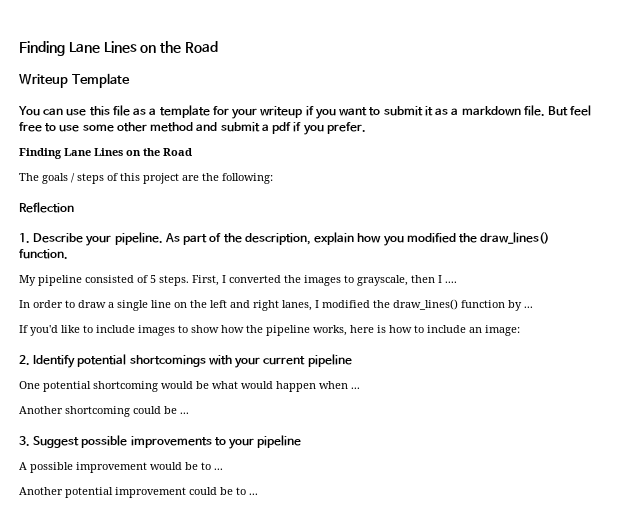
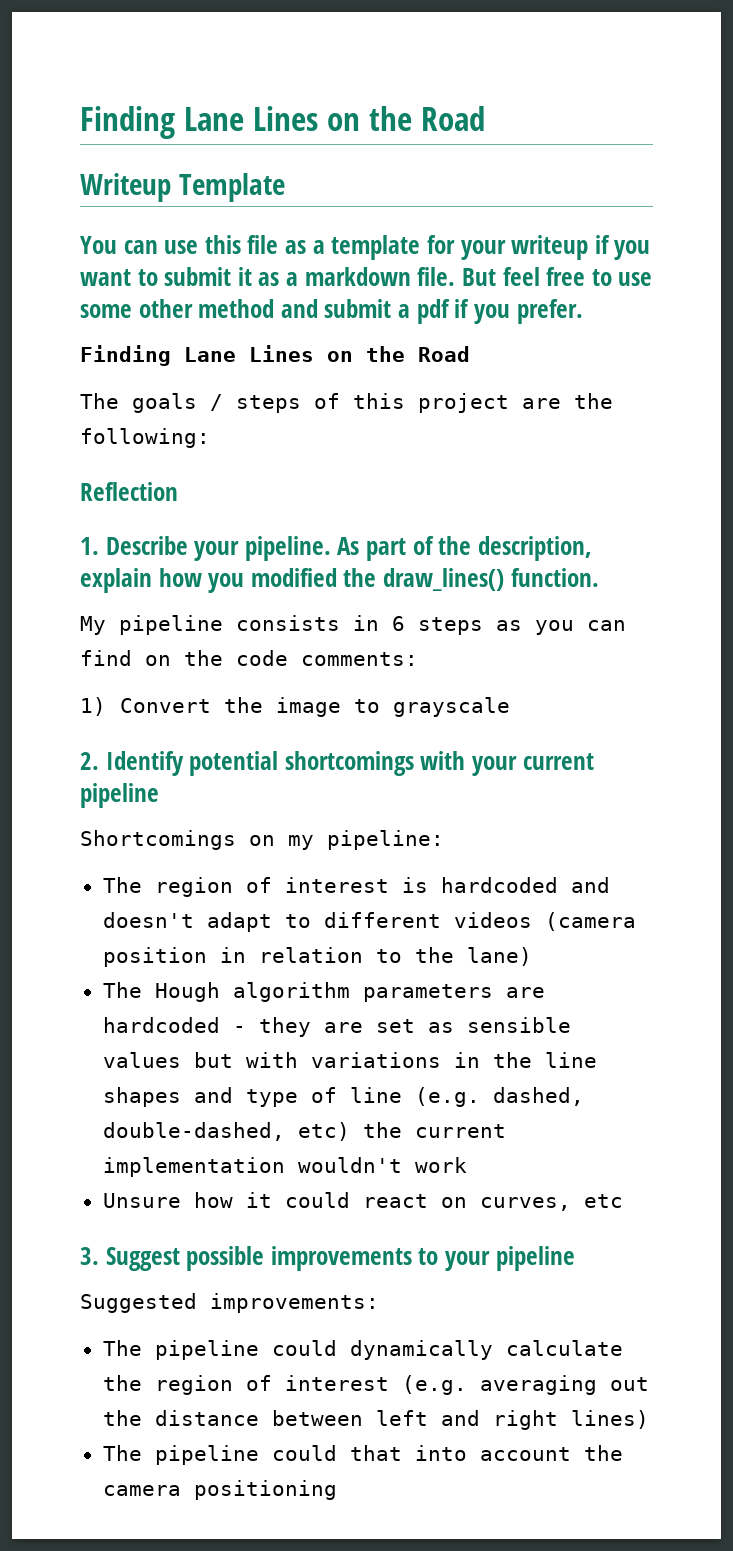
[85,275,457,286] [19,299,533,311] [19,325,520,336] consisted of 5 steps. First, I converted the images to grayscale, then I .... // In order to draw a single line on the left and right lanes, I modified the draw_lines() function by ... // If you'd like to include images to show how the pipeline works, here is how to include an image: -> [236,615,626,635] [80,650,418,666] [80,697,510,717] consists in 6 steps as you can find on the code comments: // 1) Convert the image to grayscale
[19,381,360,392] [19,406,189,417] One potential shortcoming would be what would happen when ... // Another shortcoming could be ... -> [80,830,444,850] [102,877,610,897] [102,912,636,932] [102,947,532,967] [102,982,545,1002] [102,1017,571,1037] [102,1052,597,1068] [102,1087,584,1107] [102,1122,506,1141] [102,1157,467,1177] [102,1192,623,1211] Shortcomings on my pipeline: // The region of interest is hardcoded and doesn't adapt to different videos (camera position in relation to the lane) // The Hough algorithm parameters are hardcoded - they are set as sensible values but with variations in the line shapes and type of line (e.g. dashed, double-dashed, etc) the current implementation wouldn't work // Unsure how it could react on curves, etc
[19,462,223,473] [19,487,258,498] A possible improvement would be to ... // Another potential improvement could be to ... -> [80,1293,379,1313] [102,1340,623,1360] [102,1375,649,1395] [102,1410,649,1430] [102,1445,623,1465] [102,1480,337,1500] Suggested improvements: // The pipeline could dynamically calculate the region of interest (e.g. averaging out the distance between left and right lines) // The pipeline could that into account the camera positioning

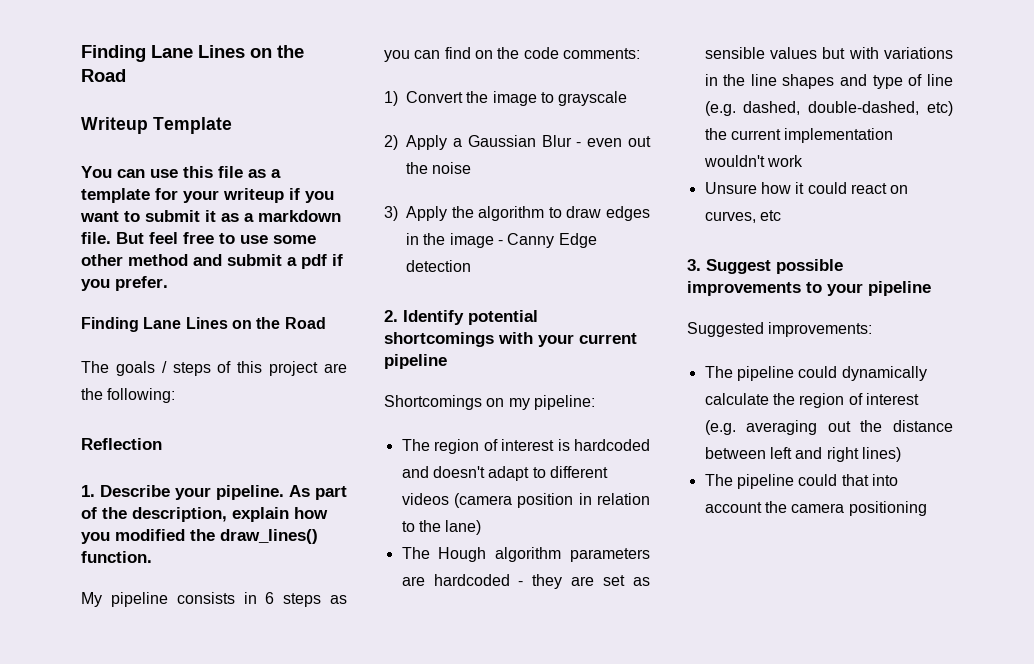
(510, 707) none -> [384,135,651,150] [406,162,472,174] [384,206,650,221] [406,233,597,248] [406,260,471,272] // 2) Apply a Gaussian Blur - even out the noise // 3) Apply the algorithm to draw edges in the image - Canny Edge detection

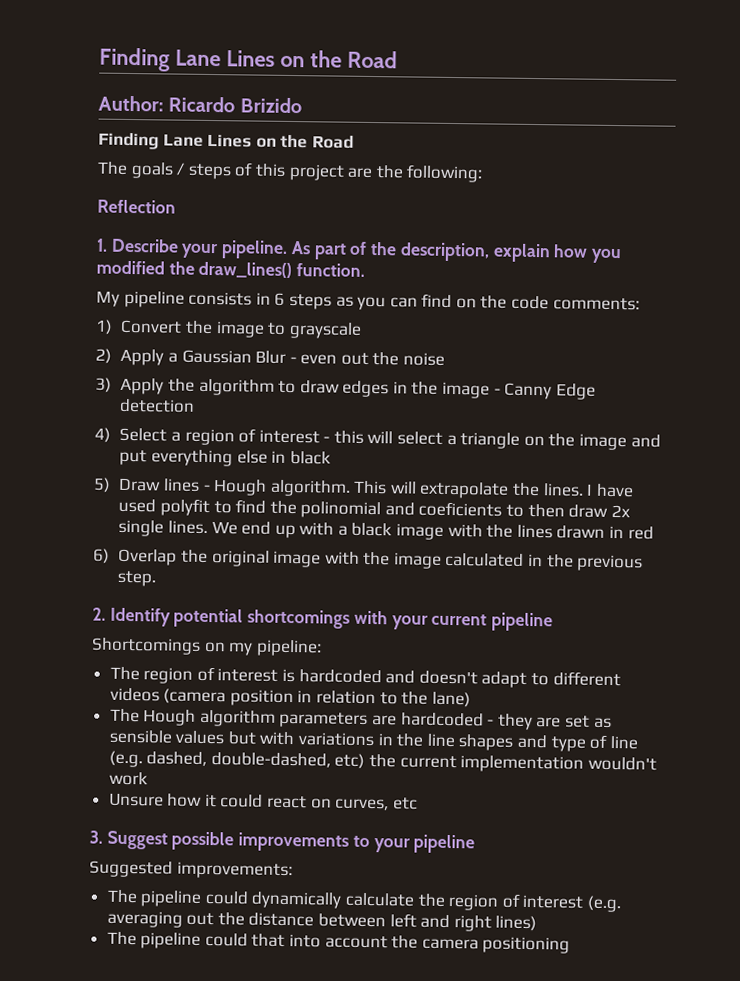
[81,45,304,62] [81,69,126,82] [81,117,232,134] [81,166,281,178] [81,188,334,203] [80,210,341,222] [81,232,316,244] [81,254,343,269] [81,276,168,291] Finding Lane Lines on the Road // Writeup Template // You can use this file as a template for your writeup if you want to submit it as a markdown file. But feel free to use some other method and submit a pdf if you prefer. -> [99,47,398,72] [98,95,302,114] Finding Lane Lines on the Road // Author: Ricardo Brizido
(471, 266) none -> [94,427,661,451] [119,449,331,467] [93,477,634,499] [118,498,630,519] [118,519,654,540] [93,548,644,572] [117,570,157,587] // 4) Select a region of interest - this will select a triangle on the image and put everything else in black // 5) Draw lines - Hough algorithm. This will extrapolate the lines. I have used polyfit to find the polinomial and coeficients to then draw 2x single lines. We end up with a black image with the lines drawn in red // 6) Overlap the original image with the image calculated in the previous step.

